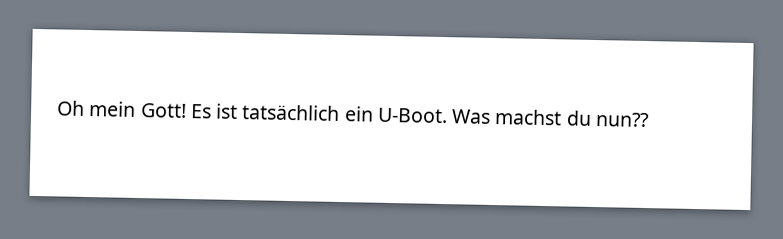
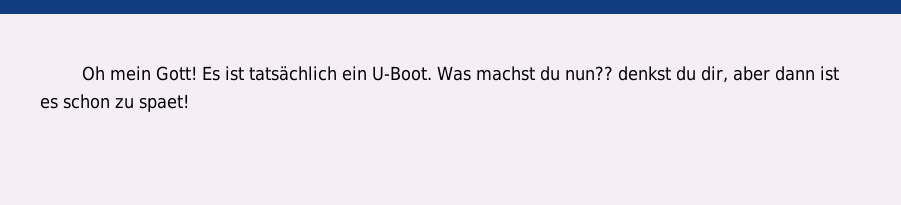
(649, 120) none -> [617,66,839,83] [40,94,189,112] denkst du dir, aber dann ist es schon zu spaet!

